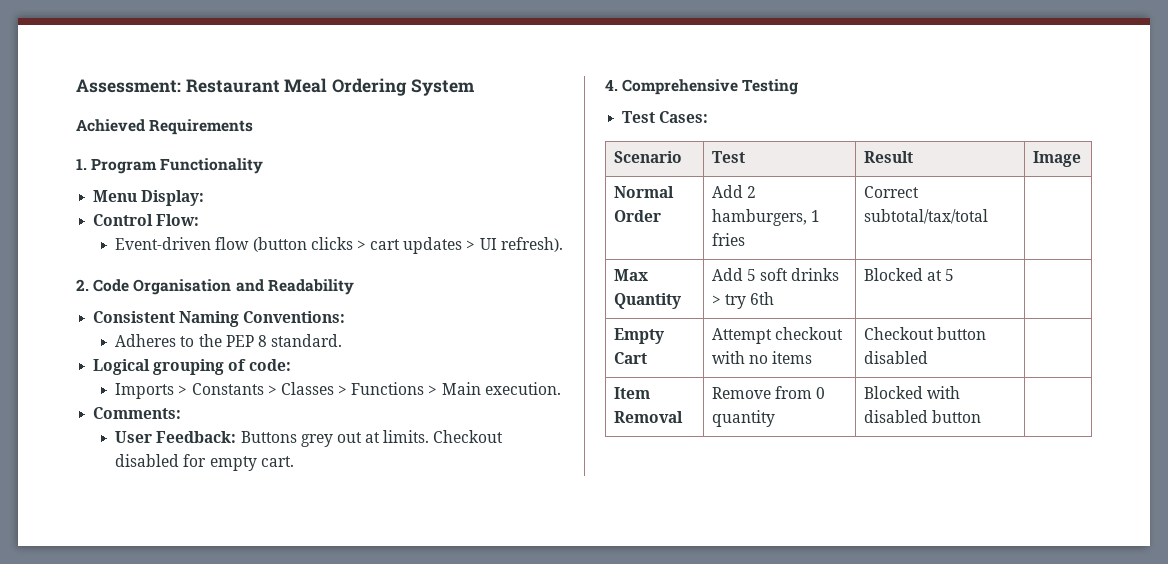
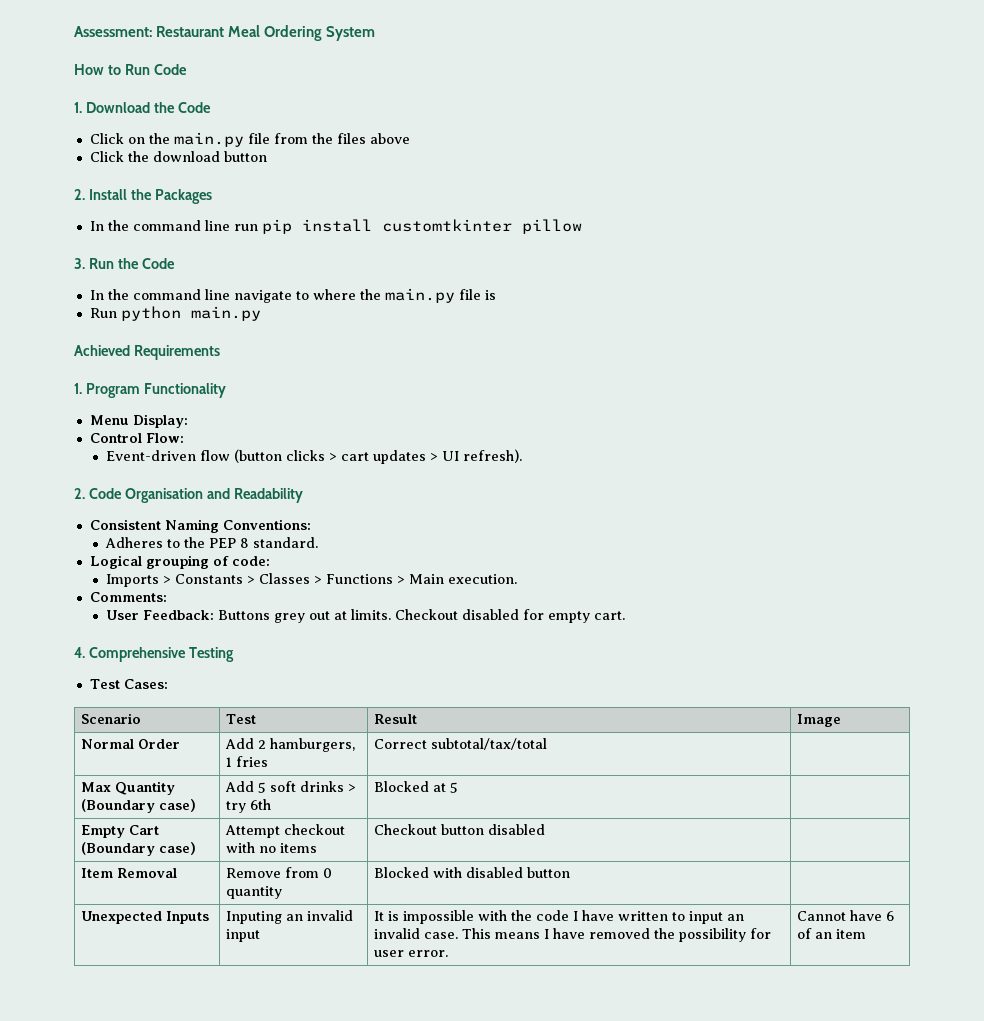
(474, 87) none -> [74,64,187,75] [74,102,211,113] [89,132,410,147] [89,151,267,162] [74,189,212,204] [89,219,582,234] [74,258,175,269] [89,288,496,303] [89,306,261,321] // How to Run Code // 1. Download the Code // Click on the main.py file from the files above // Click the download button // 2. Install the Packages // In the command line run pip install customtkinter pillow // 3. Run the Code // In the command line navigate to where the main.py file is // Run python main.py
(681, 301) none -> [80,799,196,813] (Boundary case)
(647, 358) none -> [80,842,196,856] (Boundary case)
(981, 416) none -> [80,911,209,924] [225,910,353,924] [225,929,260,942] [373,910,744,924] [373,928,771,942] [373,950,448,957] [796,910,894,921] [796,928,866,939] // Unexpected Inputs | Inputing an invalid input | It is impossible with the code I have written to input an invalid case. This means I have removed the possibility for user error. | Cannot have 6 of an item

